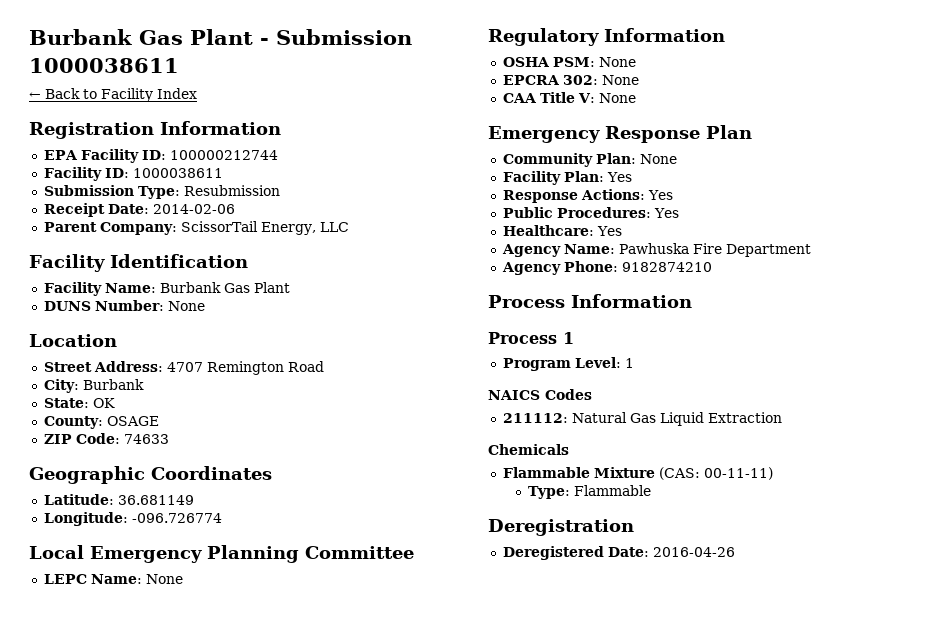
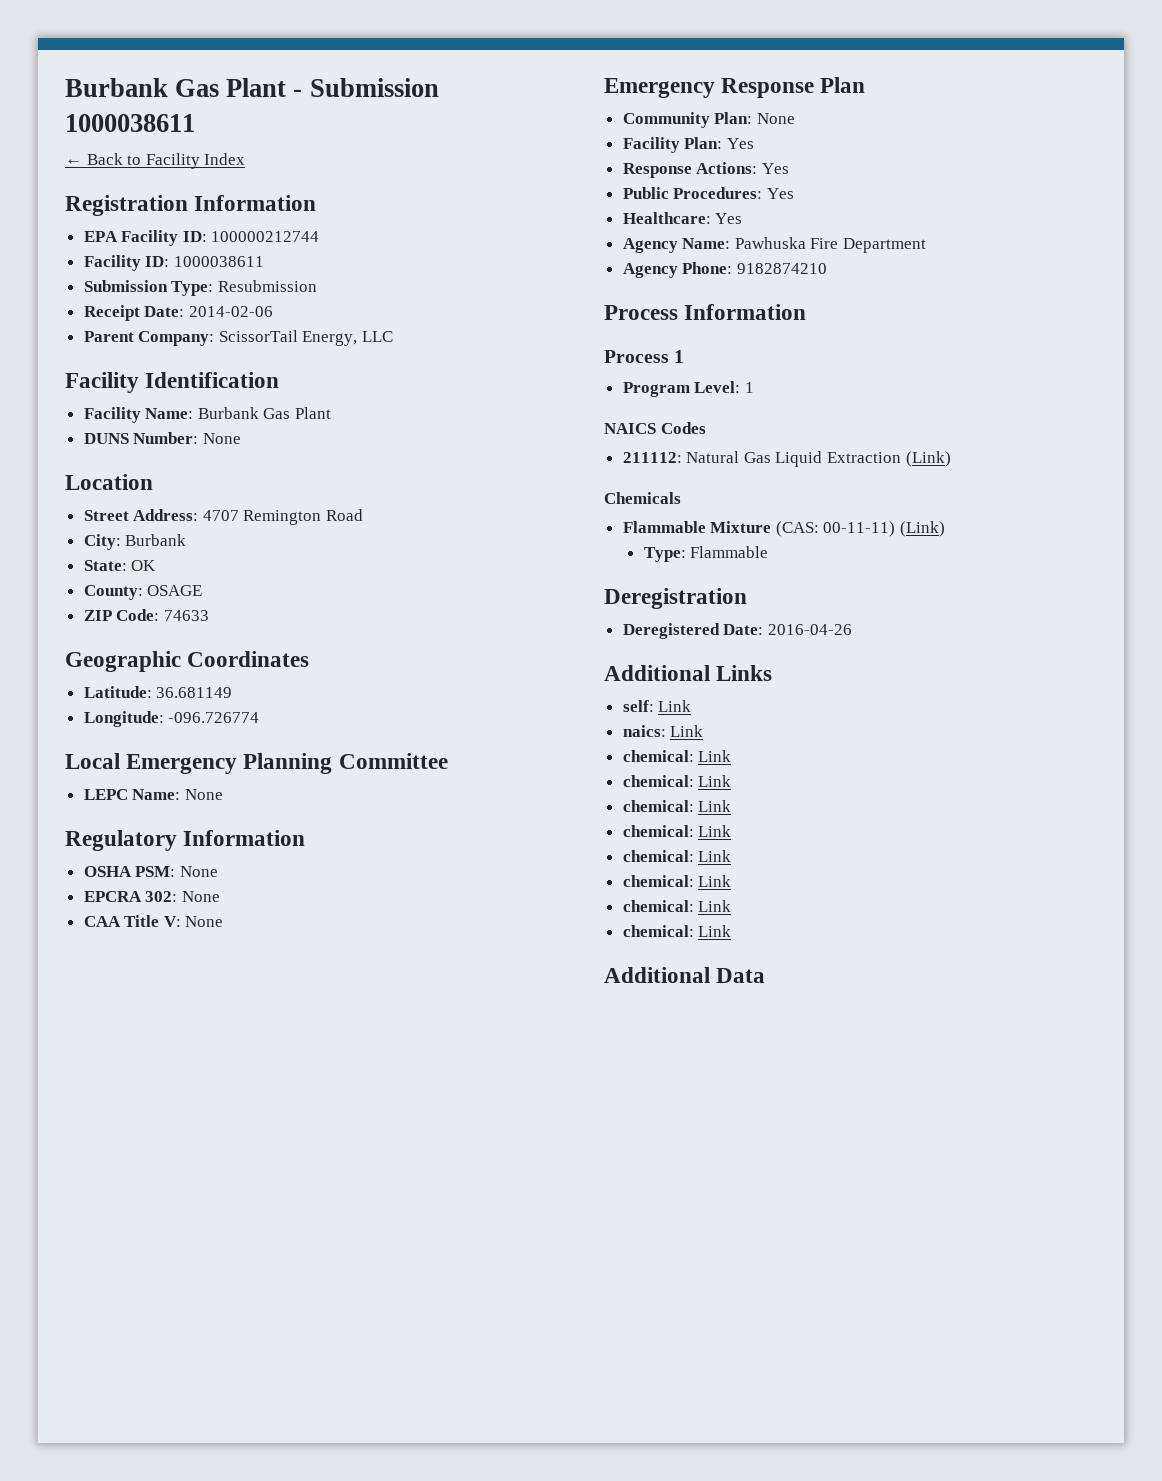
(782, 417) none -> [905,451,951,467] (Link)
(773, 473) none -> [900,521,946,537] (Link)
(735, 552) none -> [604,665,773,681] [622,700,692,712] [622,725,704,737] [622,750,732,762] [622,775,732,787] [622,800,732,812] [622,825,732,837] [622,850,732,862] [622,875,732,887] [622,900,732,912] [622,925,732,937] [604,967,766,983] // Additional Links // self: Link // naics: Link // chemical: Link // chemical: Link // chemical: Link // chemical: Link // chemical: Link // chemical: Link // chemical: Link // chemical: Link // Additional Data

